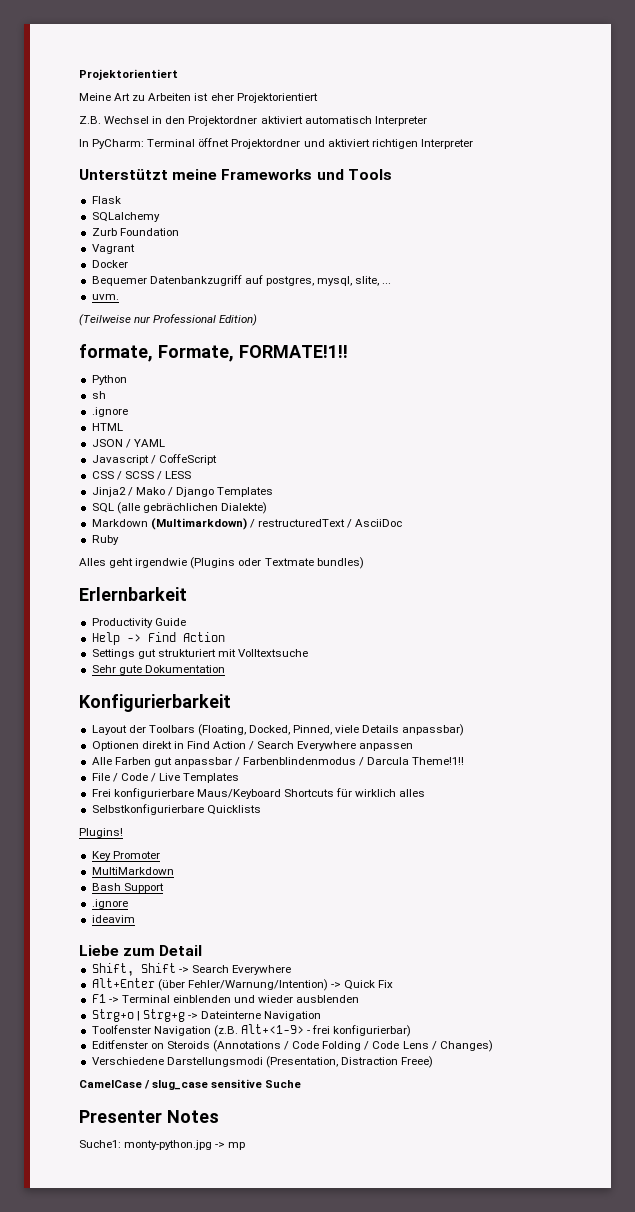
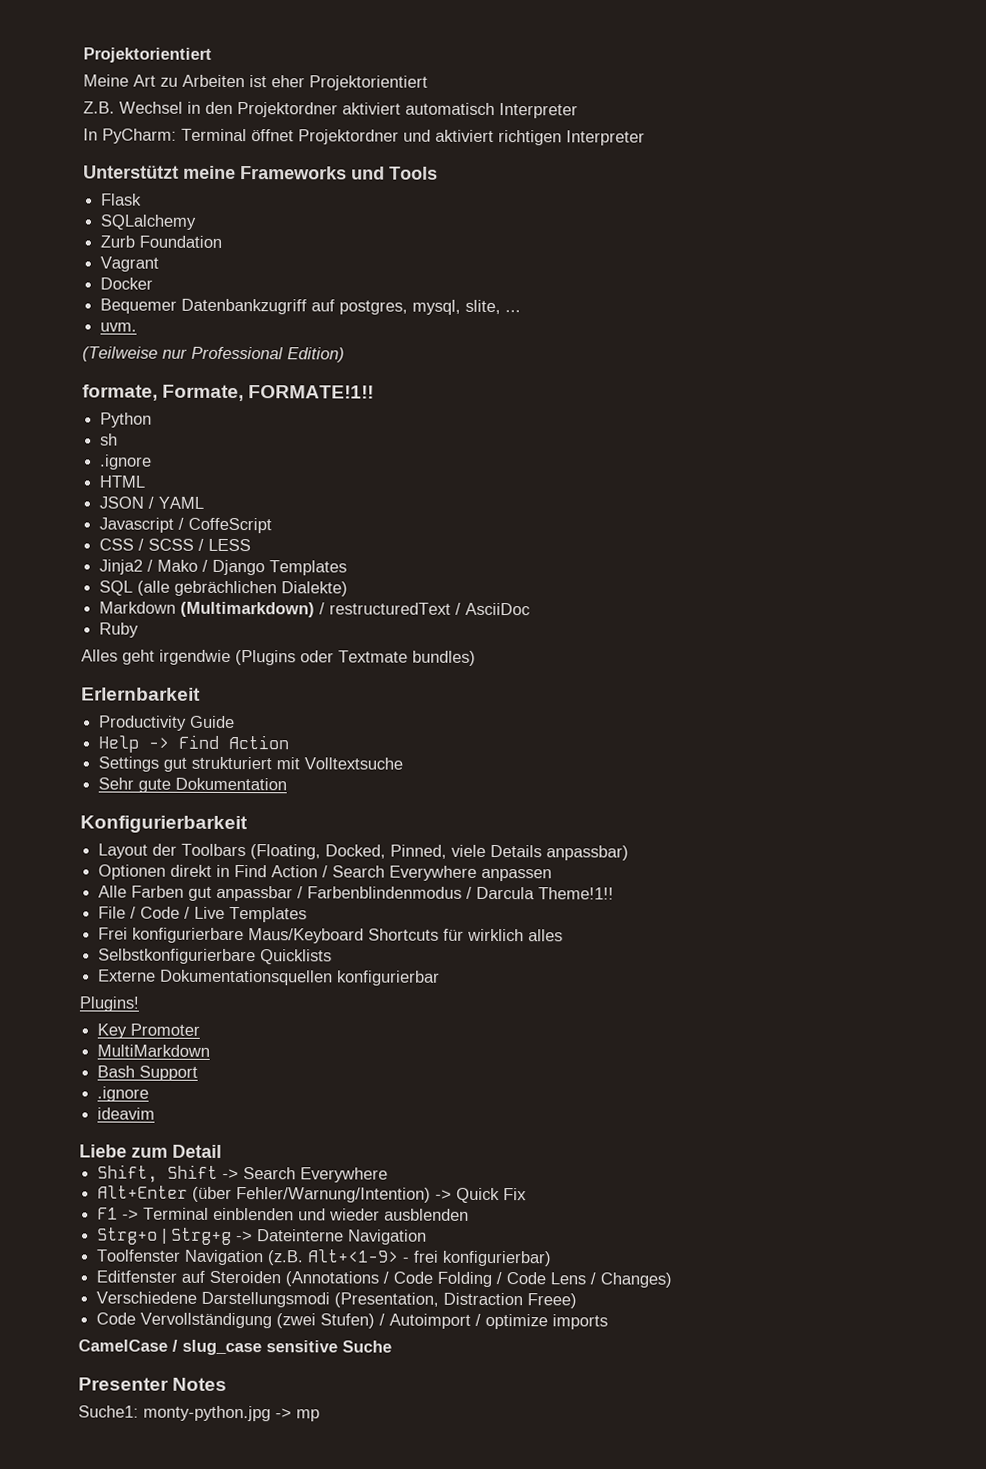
(261, 810) none -> [98,969,441,986] // Externe Dokumentationsquellen konfigurierbar
[150,1041,210,1049] on Steroids -> [181,1270,282,1284] auf Steroiden
(434, 1062) none -> [96,1312,609,1330] // Code Vervollständigung (zwei Stufen) / Autoimport / optimize imports

